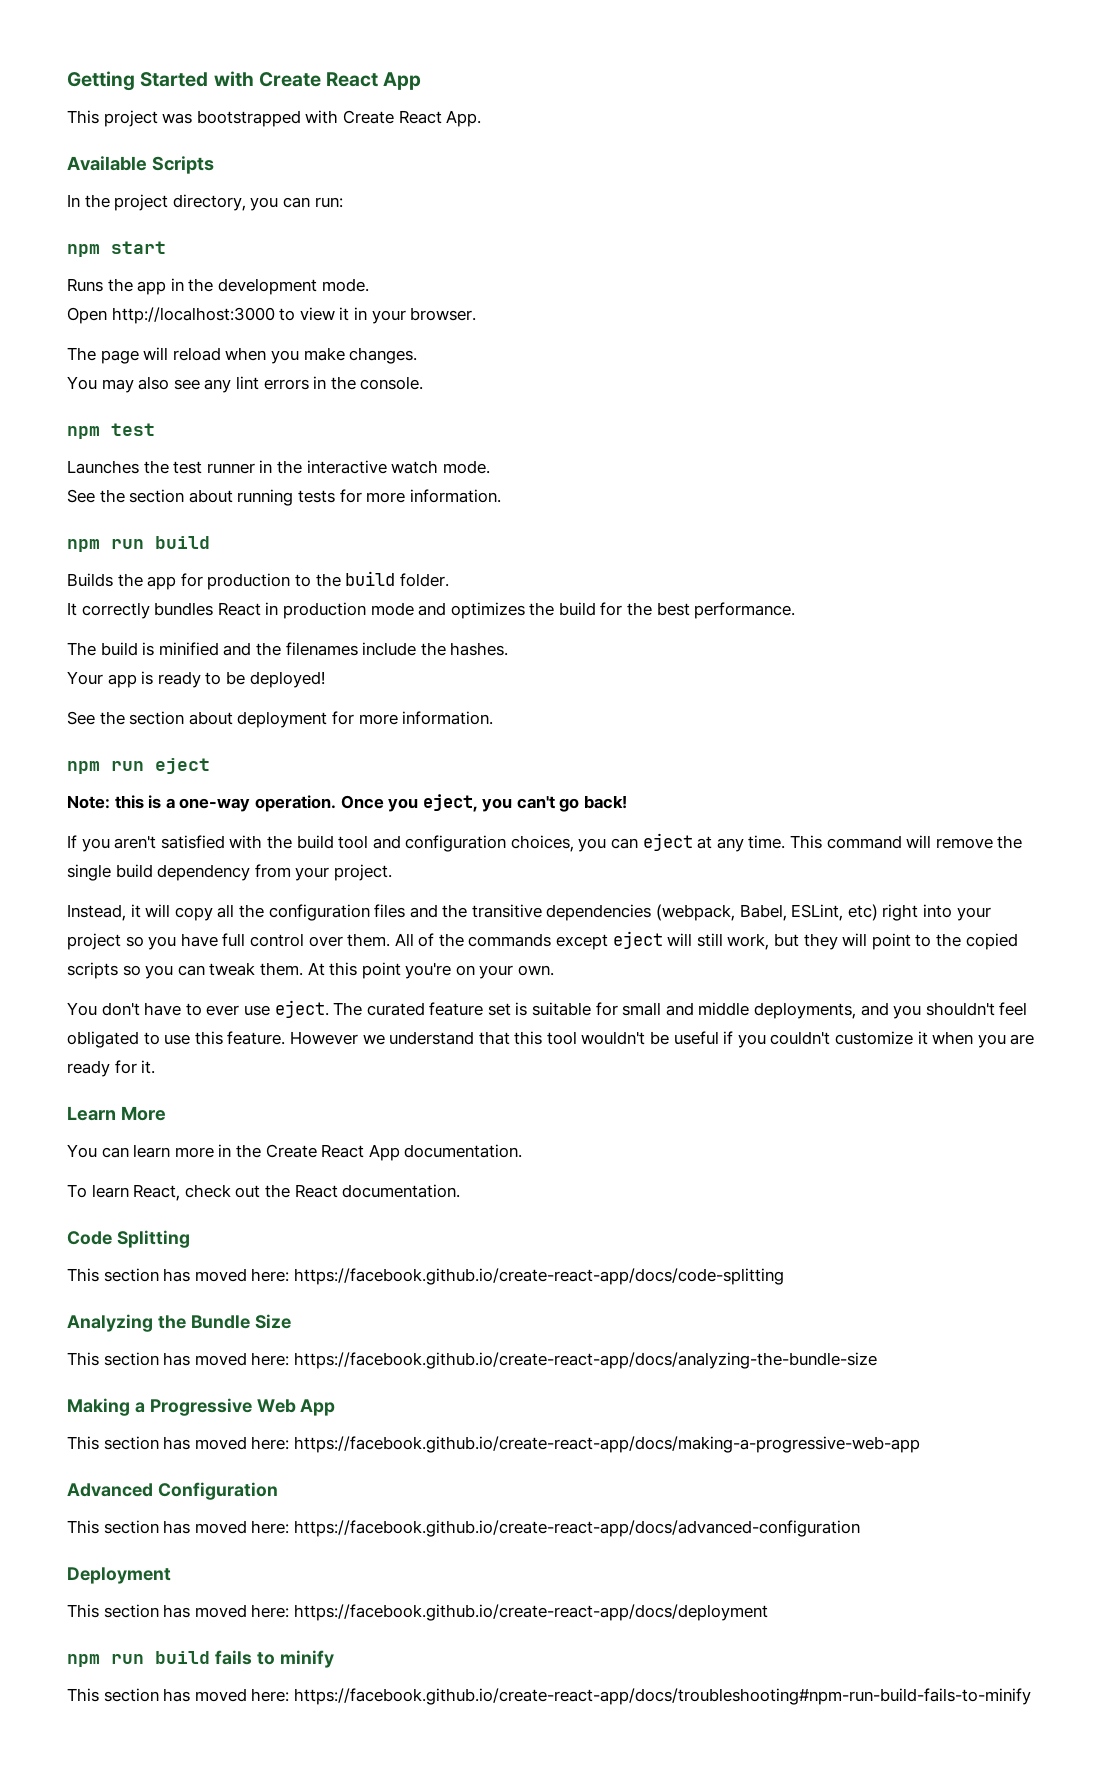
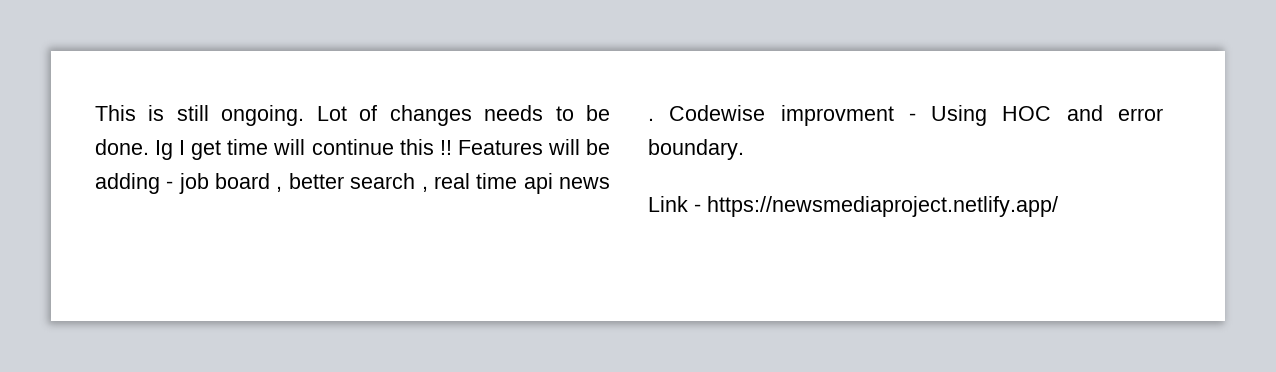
[67,71,422,91] [67,110,482,127] [67,156,214,174] [67,194,343,211] [67,241,166,257] [67,278,369,295] [67,307,477,324] [67,347,418,364] [67,376,424,393] [67,423,155,439] [67,460,490,474] [67,489,501,506] [67,536,210,552] [67,571,449,590] [67,602,796,619] [67,642,509,656] [67,671,325,688] [67,711,494,728] [67,758,210,774] [67,794,628,812] [67,833,1023,852] [67,864,392,881] [67,904,991,921] [67,931,1018,950] [67,962,555,979] [67,1000,1028,1019] [67,1031,1035,1048] [67,1060,156,1077] [67,1106,166,1121] [67,1144,523,1161] [67,1184,461,1201] [67,1230,190,1248] [67,1268,784,1285] [67,1314,291,1332] [67,1352,877,1369] [67,1398,336,1416] [67,1436,920,1453] [67,1482,278,1500] [67,1520,860,1537] [67,1567,171,1584] [67,1604,768,1621] [67,1650,334,1668] [67,1688,1031,1705] Getting Started with Create React App // This project was bootstrapped with Create React App. // Available Scripts // In the project directory, you can run: // npm start // Runs the app in the development mode. // Open http://localhost:3000 to view it in your browser. // The page will reload when you make changes. // You may also see any lint errors in the console. // npm test // Launches the test runner in the interactive watch mode. // See the section about running tests for more information. // npm run build // Builds the app for production to the build folder. // It correctly bundles React in production mode and optimizes the build for the best performance. // The build is minified and the filenames include the hashes. // Your app is ready to be deployed! // See the section about deployment for more information. // npm run eject // Note: this is a one-way operation. Once you eject, you can't go back! // If you aren't satisfied with the build tool and configuration choices, you can eject at any time. This command will remove the single build dependency from your project. // Instead, it will copy all the configuration files and the transitive dependencies (webpack, Babel, ESLint, etc) right into your project so you have full control over them. All of the commands except eject will still work, but they will point to the copied scripts so you can tweak them. At this point you're on your own. // You don't have to ever use eject. The curated feature set is suitable for small and middle deployments, and you shouldn't feel obligated to use this feature. However we understand that this tool wouldn't be useful if you couldn't customize it when you are ready for it. // Learn More // You can learn more in the Create React App documentation. // To learn React, check out the React documentation. // Code Splitting // This section has moved here: https://facebook.github.io/create-react-app/docs/code-splitting // Analyzing the Bundle Size // This section has moved here: https://facebook.github.io/create-react-app/docs/analyzing-the-bundle-size // Making a Progressive Web App // This section has moved here: https://facebook.github.io/create-react-app/docs/making-a-progressive-web-app // Advanced Configuration // This section has moved here: https://facebook.github.io/create-react-app/docs/advanced-configuration // Deployment // This section has moved here: https://facebook.github.io/create-react-app/docs/deployment // npm run build fails to minify // This section has moved here: https://facebook.github.io/create-react-app/docs/troubleshooting#npm-run-build-fails-to-minify -> [95,105,610,126] [95,139,610,160] [95,173,610,194] [648,105,1163,126] [648,139,744,160] [648,196,1058,217] This is still ongoing. Lot of changes needs to be done. Ig I get time will continue this !! Features will be adding - job board , better search , real time api news . Codewise improvment - Using HOC and error boundary. // Link - https://newsmediaproject.netlify.app/

